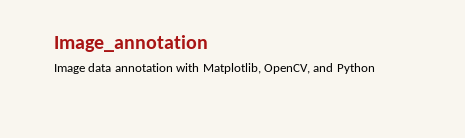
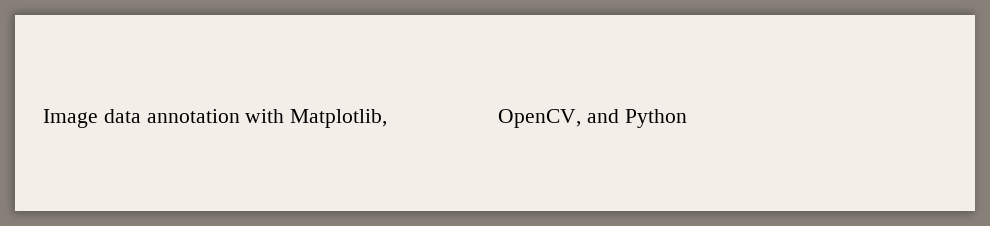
[54,35,208,52] Image_annotation // -> (43, 118) none

